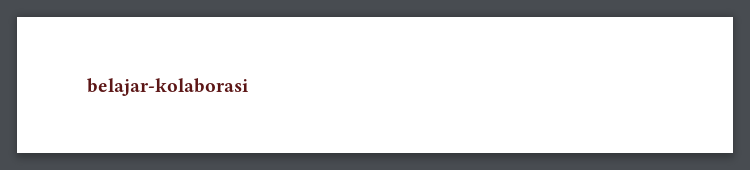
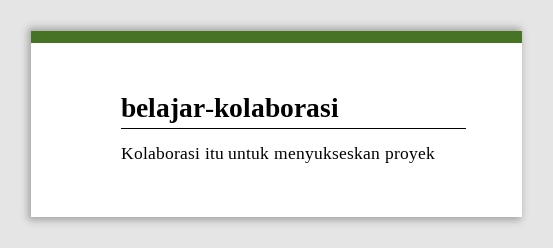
(249, 87) none -> [121,147,435,163] // Kolaborasi itu untuk menyukseskan proyek

